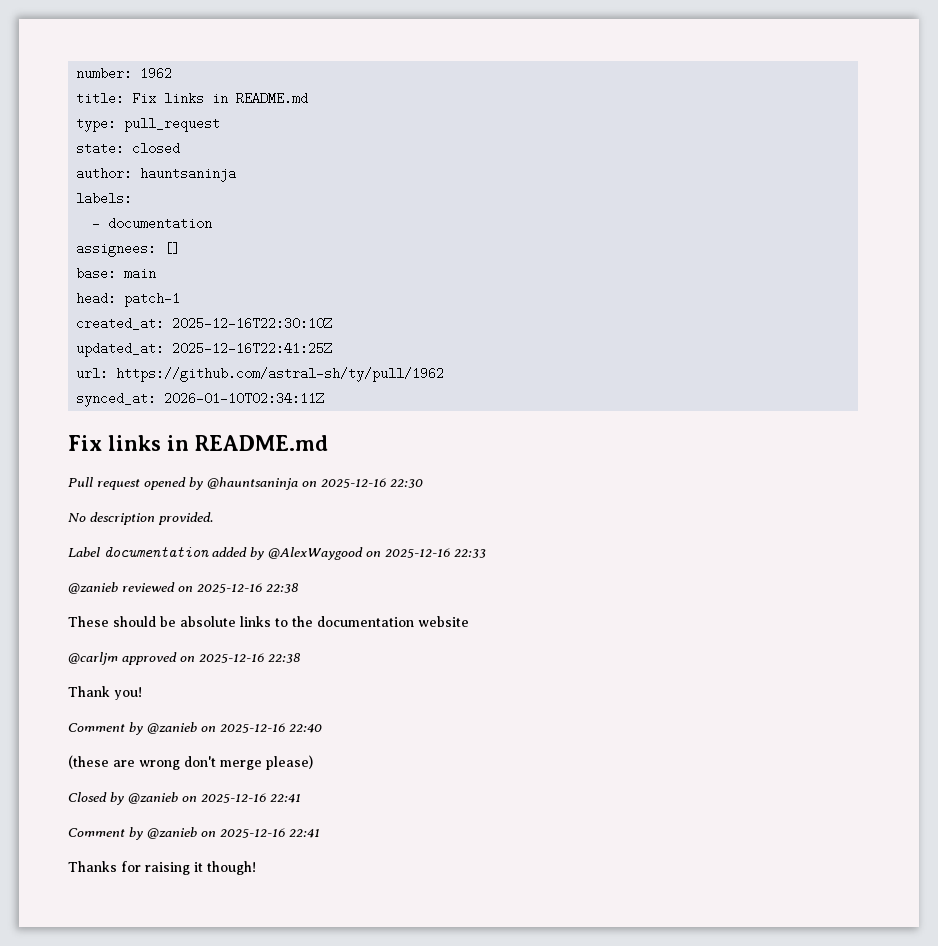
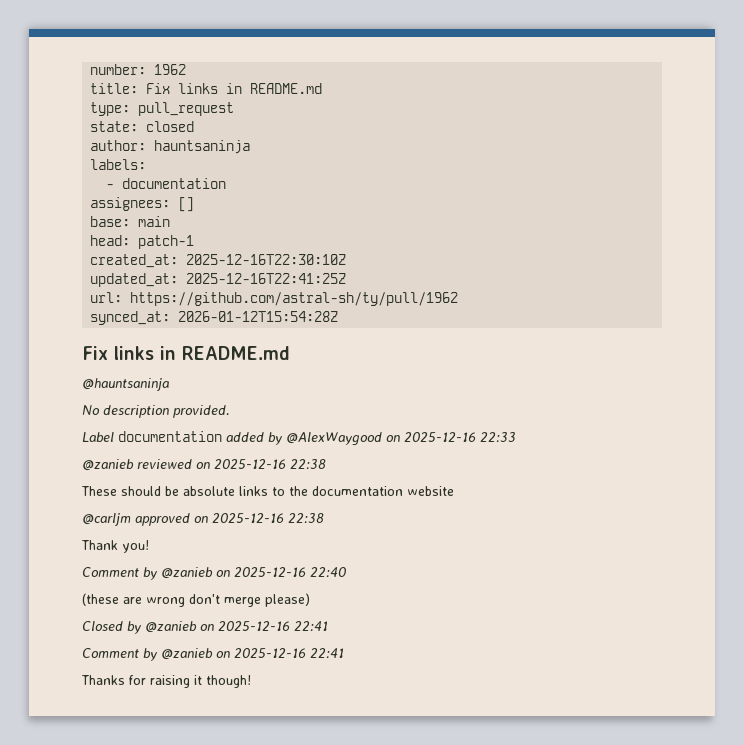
[164,392,325,405] [68,435,328,451] [68,477,423,490] 2026-01-10T02:34:11Z // Fix links in README.md // Pull request opened by @hauntsaninja on 2025-12-16 22:30 -> [178,311,339,322] [82,346,290,360] [82,378,169,391] 2026-01-12T15:54:28Z // Fix links in README.md // @hauntsaninja

